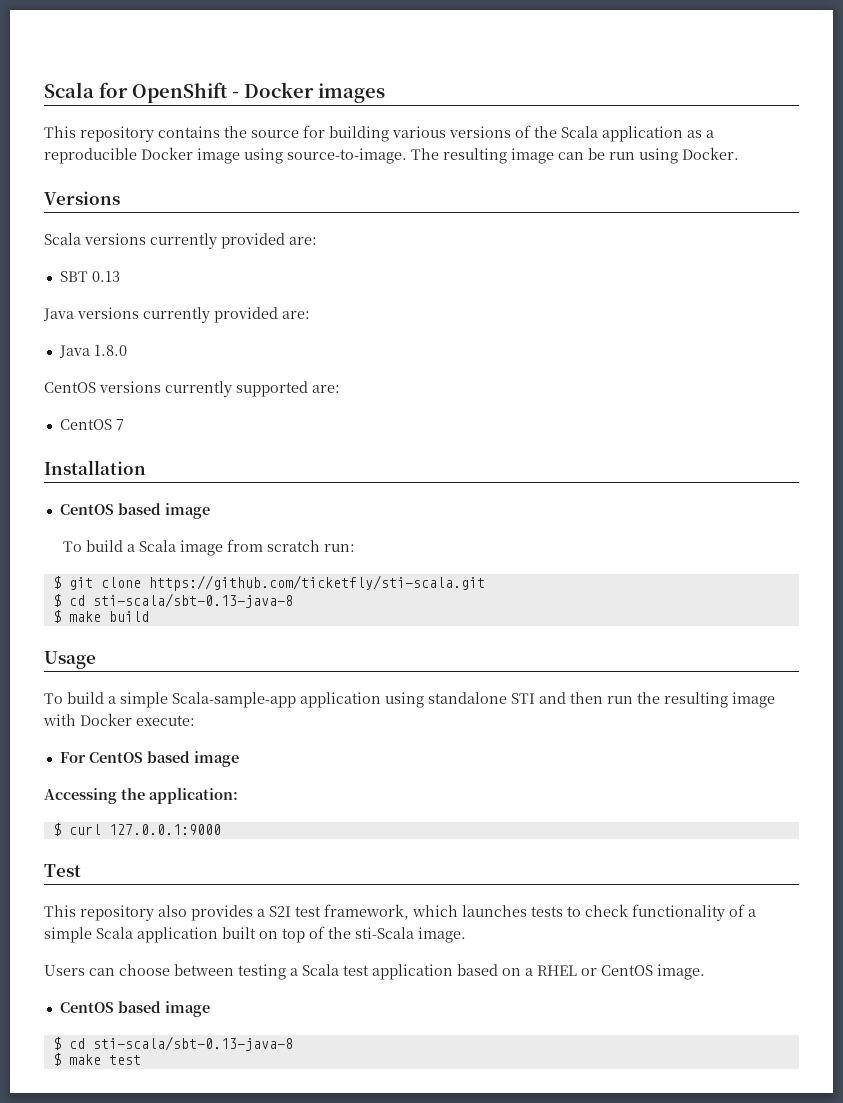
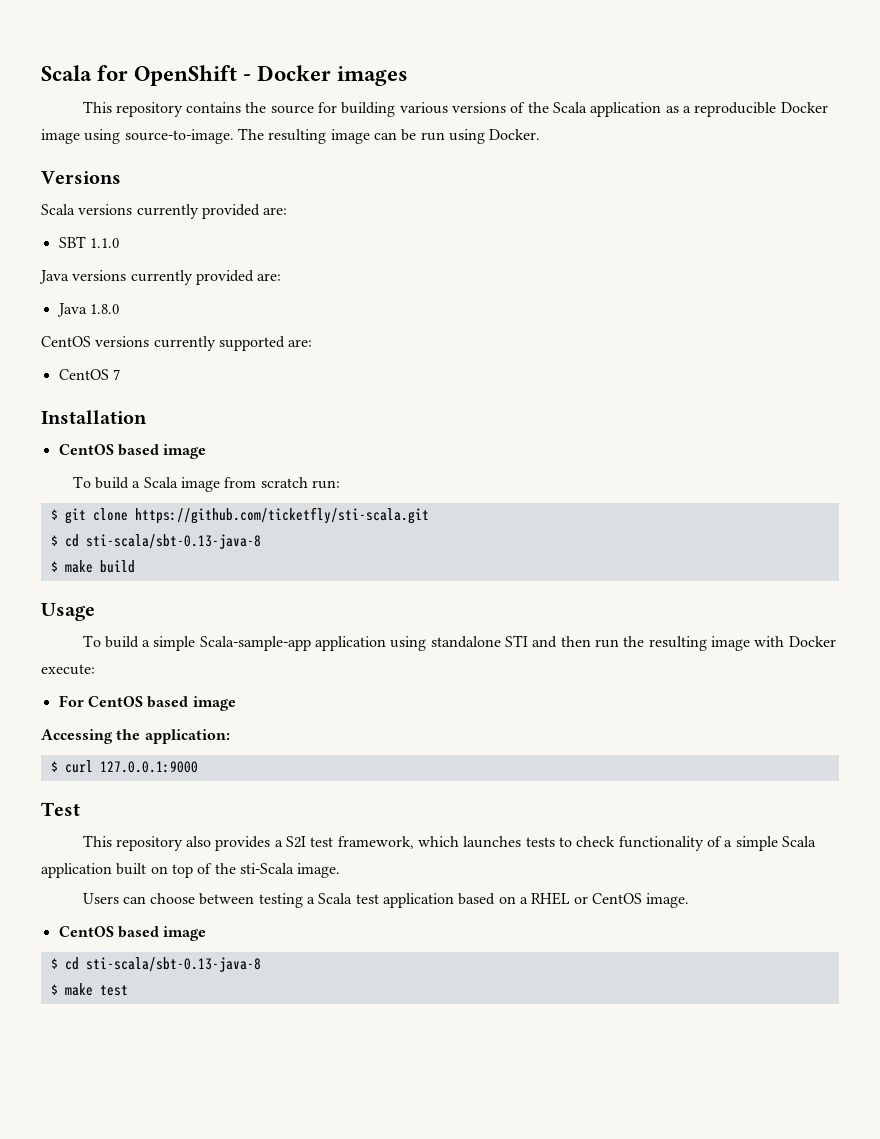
[91,271,120,282] 0.13 -> [89,238,119,248] 1.1.0

